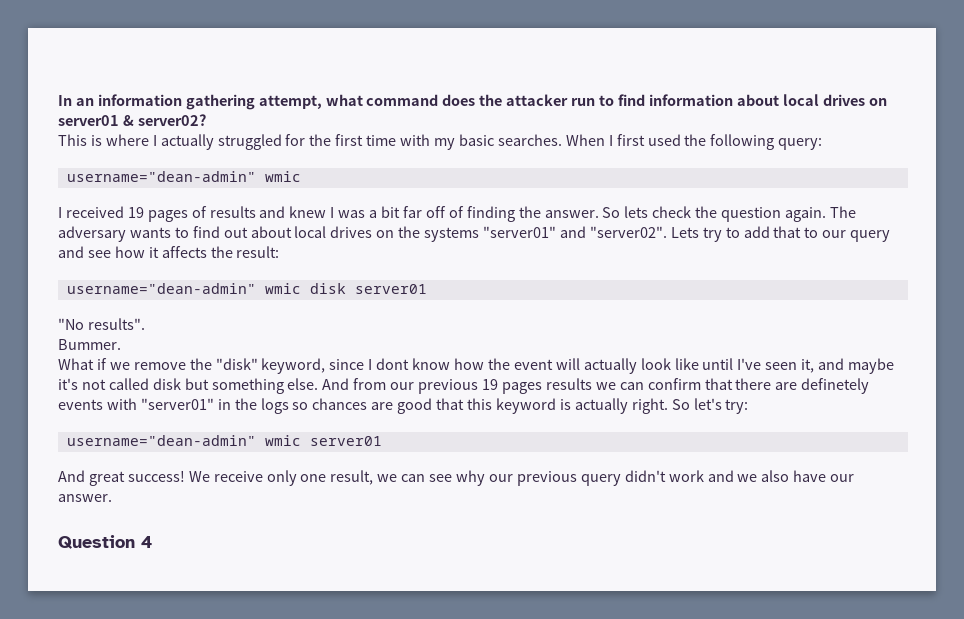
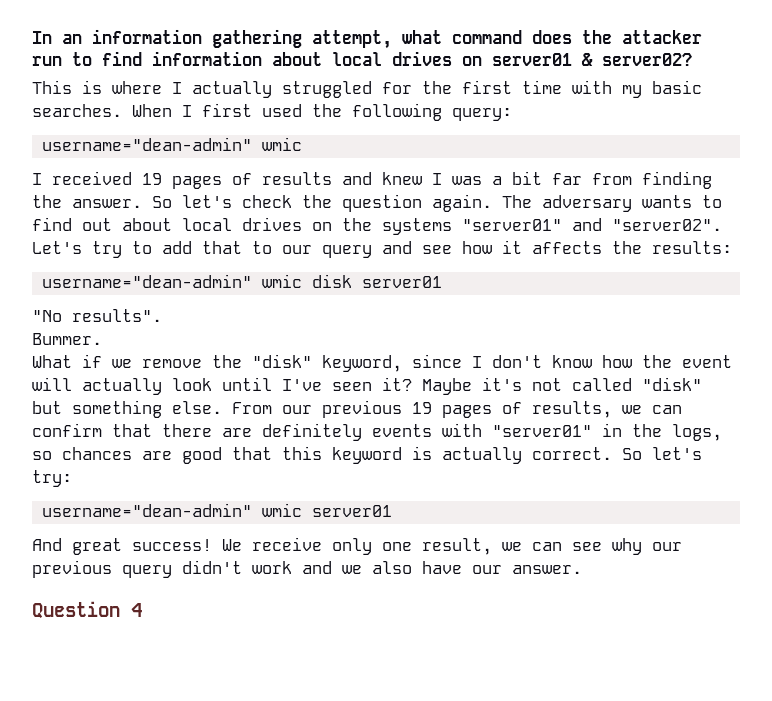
[425,206,464,218] off of -> [592,173,632,185] from
[624,206,649,218] lets -> [182,195,232,208] let's
[670,227,699,238] Lets -> [32,241,82,254] Let's
[236,246,280,258] result: -> [652,241,732,254] results:
[376,358,410,370] dont -> [492,355,542,368] don't
[674,358,699,370] like -> (212, 384) none
[801,358,895,374] it, and maybe -> [382,377,472,395] it? Maybe
[152,378,181,390] disk -> [642,377,702,391] "disk"
[322,378,387,390] And from -> [232,402,272,414] From
[545,378,592,390] results -> [502,401,612,418] of results,
[801,378,870,394] definetely -> [262,423,362,441] definitely
[260,398,289,414] logs -> [672,424,722,441] logs,
[631,398,668,414] right. -> [532,447,612,460] correct.

